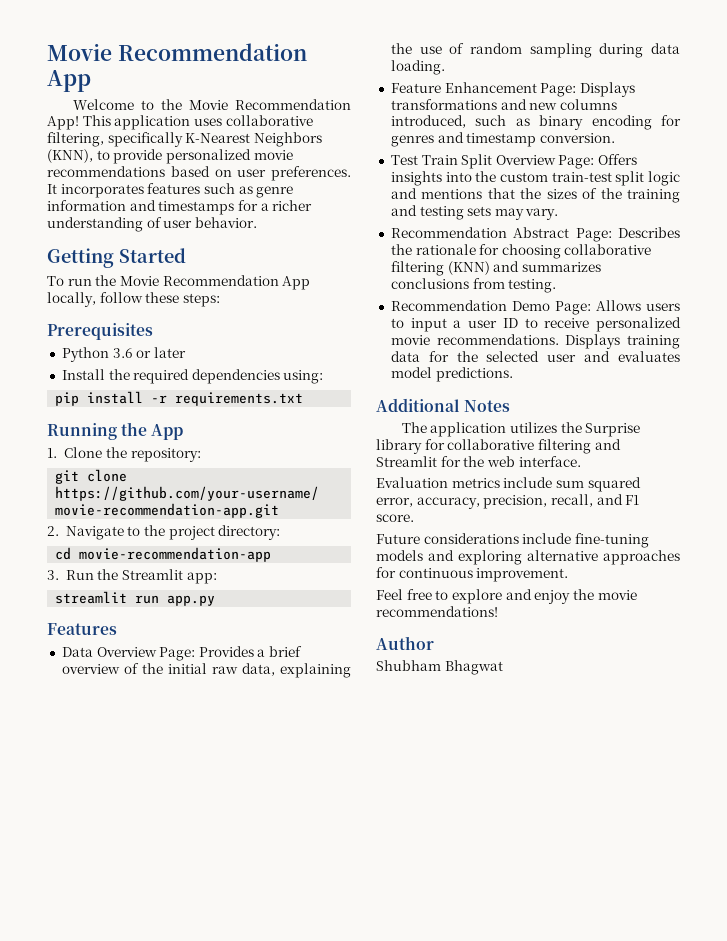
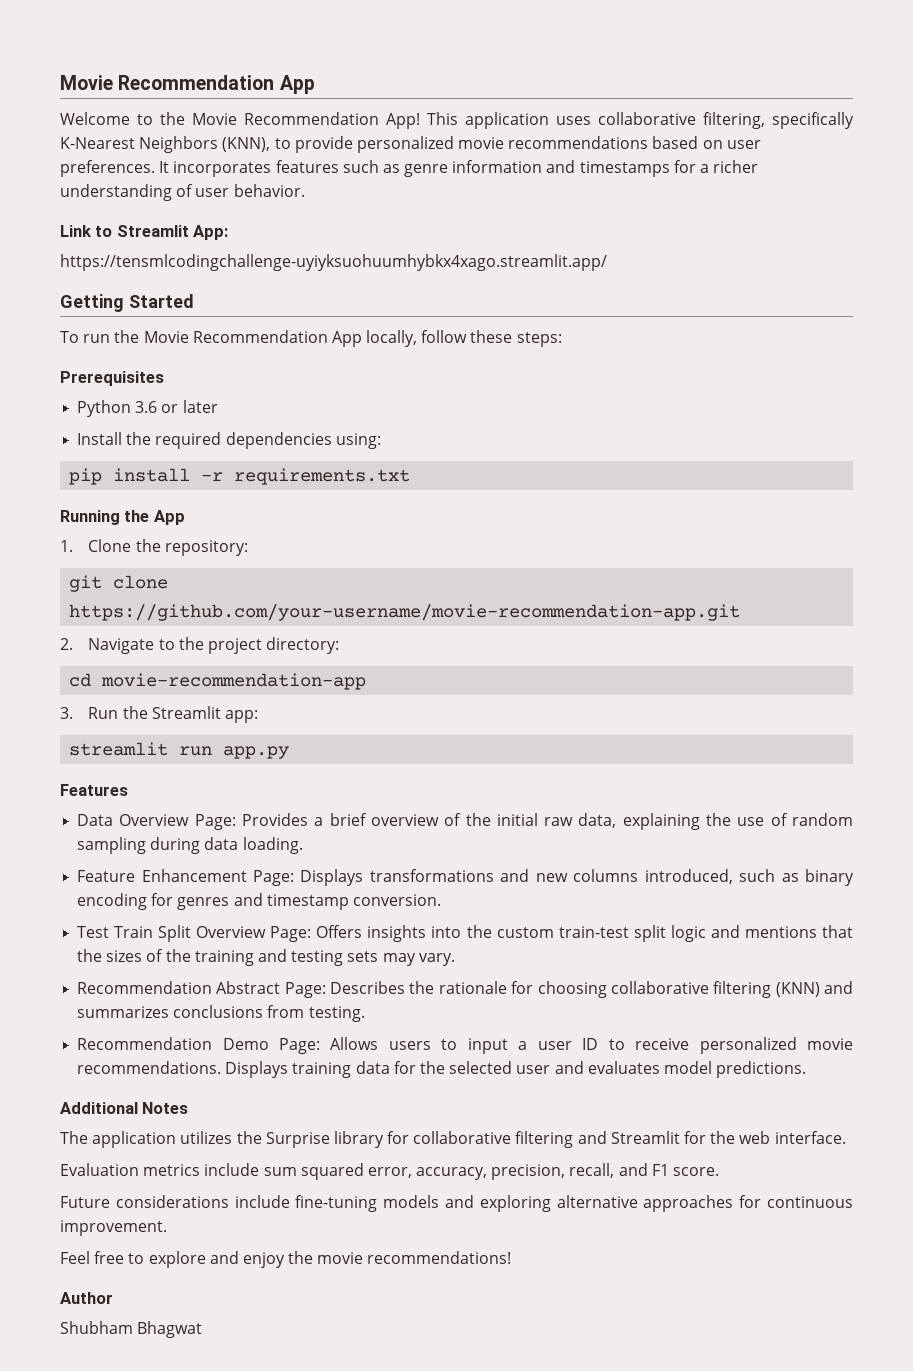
(257, 222) none -> [60,225,229,240] [60,254,607,271] // Link to Streamlit App: // https://tensmlcodingchallenge-uyiyksuohuumhybkx4xago.streamlit.app/

